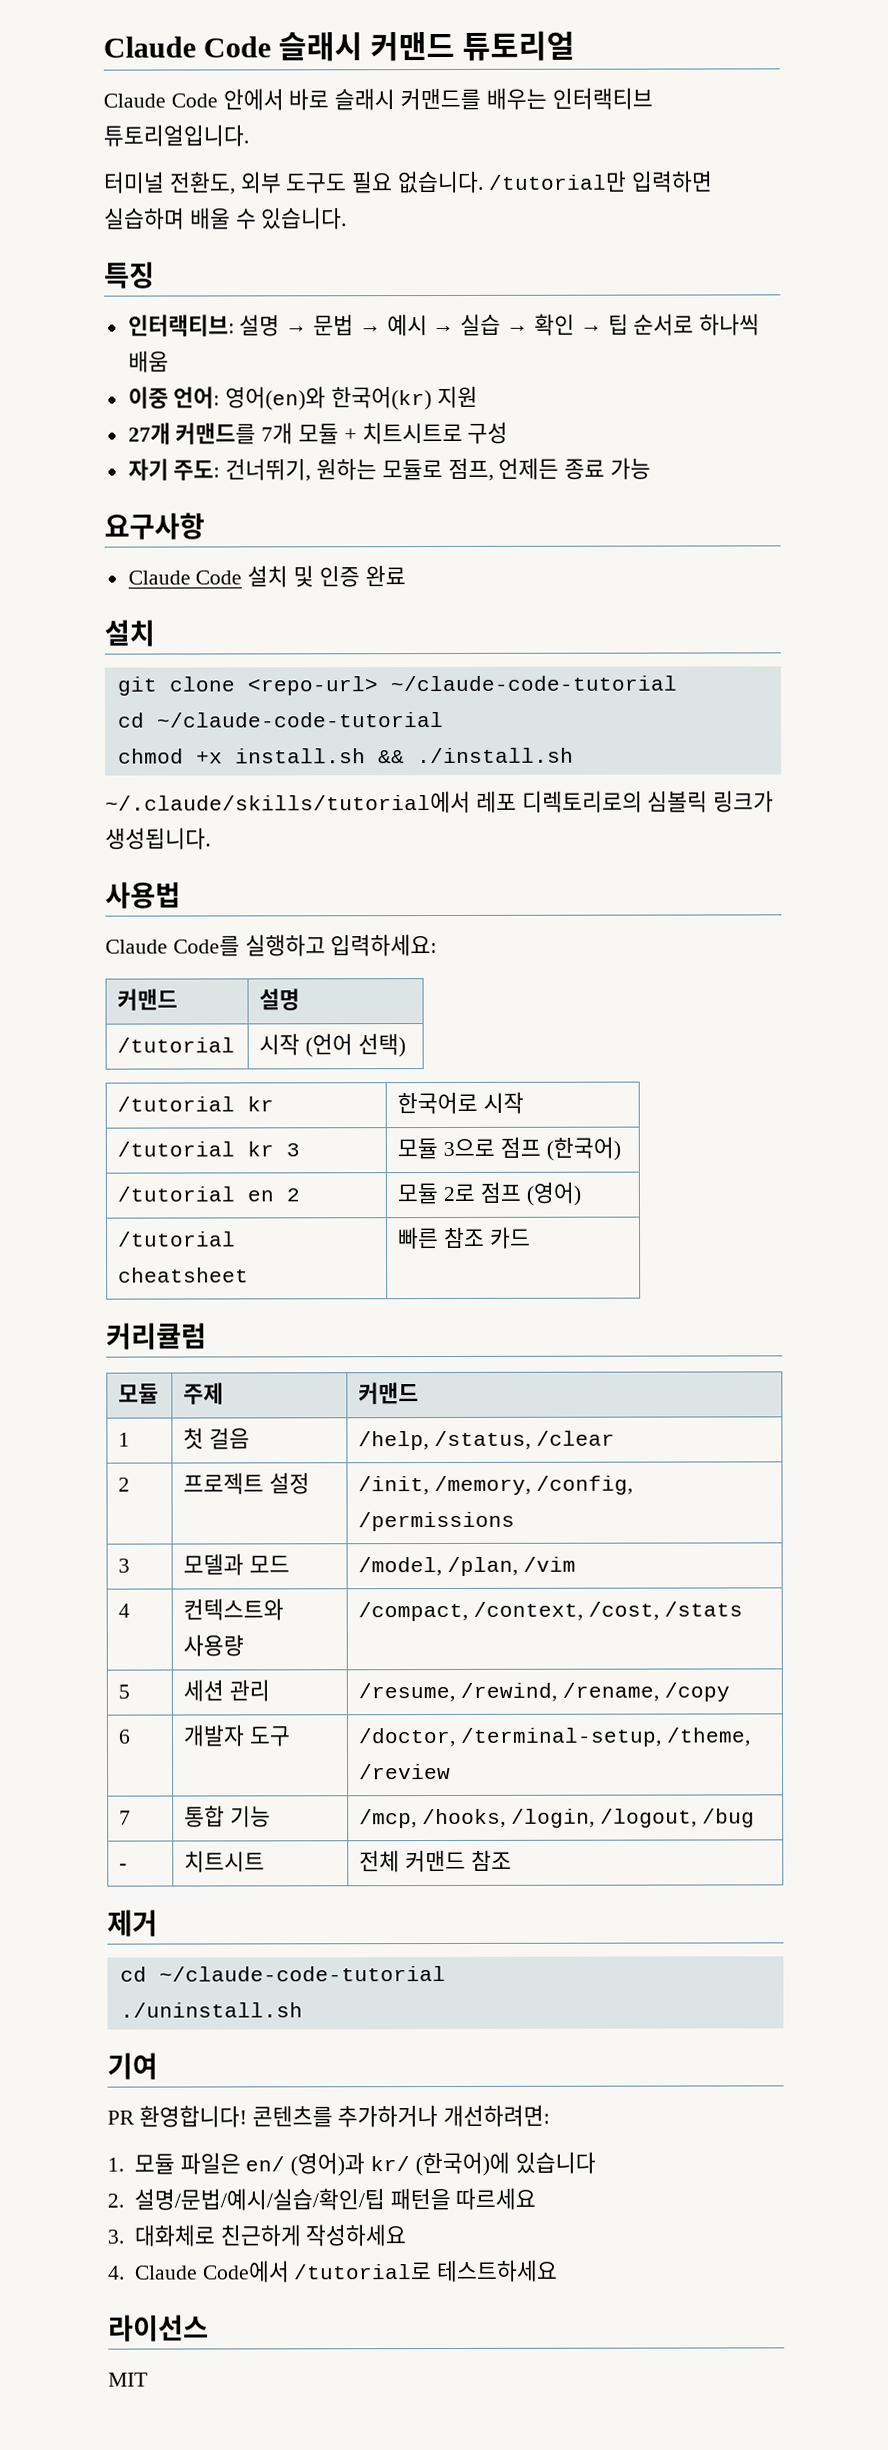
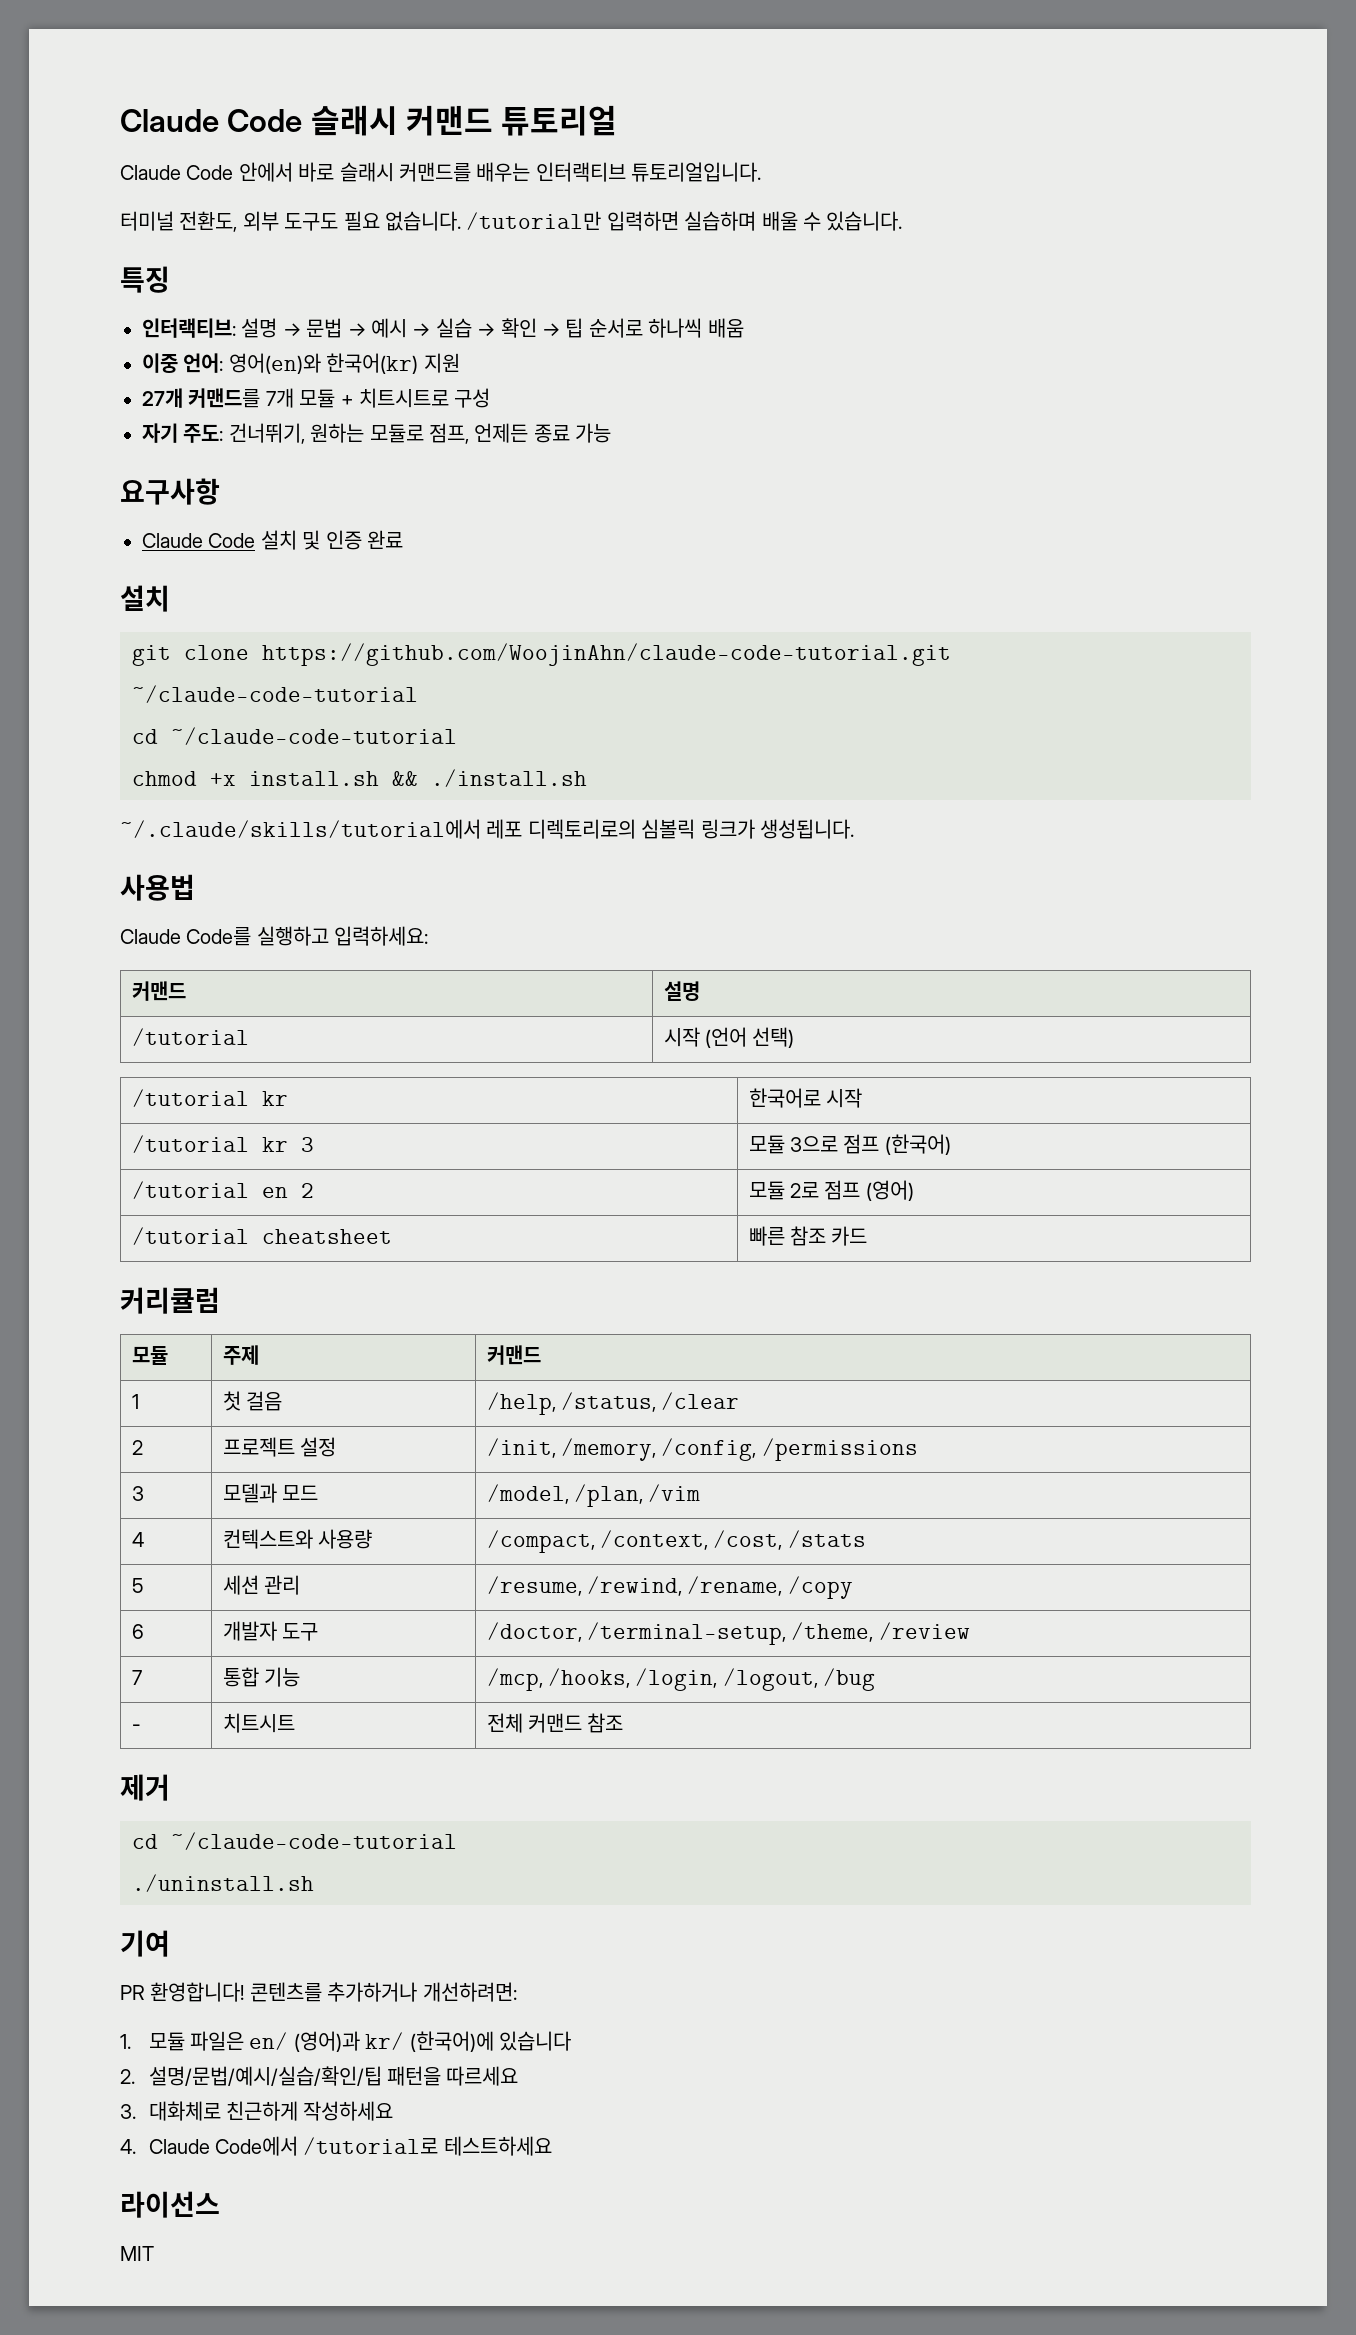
[246,676,378,696] <repo-url> -> [262,643,951,666] https://github.com/WoojinAhn/claude-code-tutorial.git

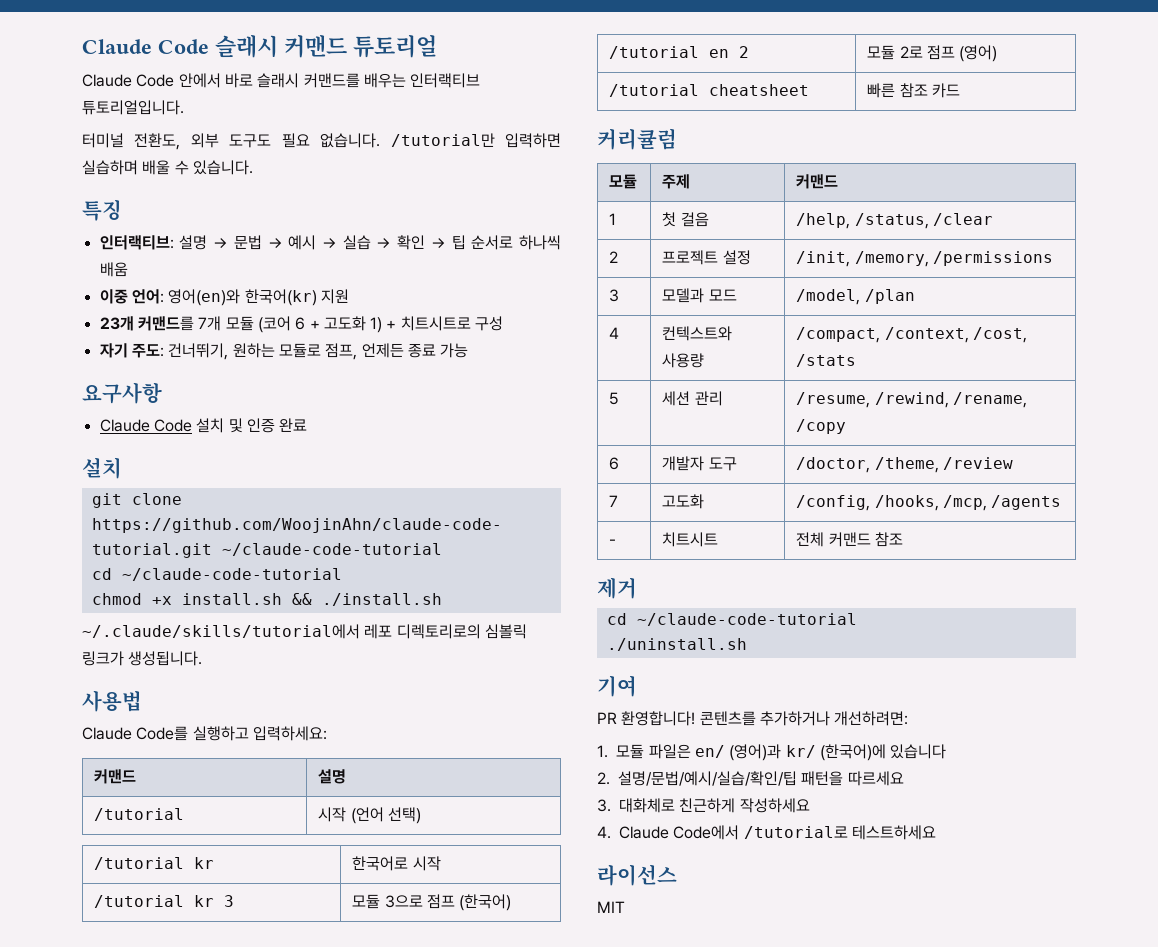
[142,388,183,408] 27개 -> [99,316,134,331] 23개
(336, 398) none -> [257,316,383,333] (코어 6 + 고도화 1)
[661,1438,757,1461] /config, -> (929, 259) none
[574,1484,701,1507] /plan, /vim -> [864,289,915,304] /plan
[587,1622,787,1645] /terminal-setup, -> (871, 465) none
[222,1667,301,1687] [486,1668,876,1691] 통합 기능 | /mcp, /hooks, /login, /logout, /bug -> [662,494,705,509] [796,495,1062,511] 고도화 | /config, /hooks, /mcp, /agents

